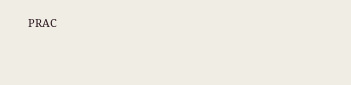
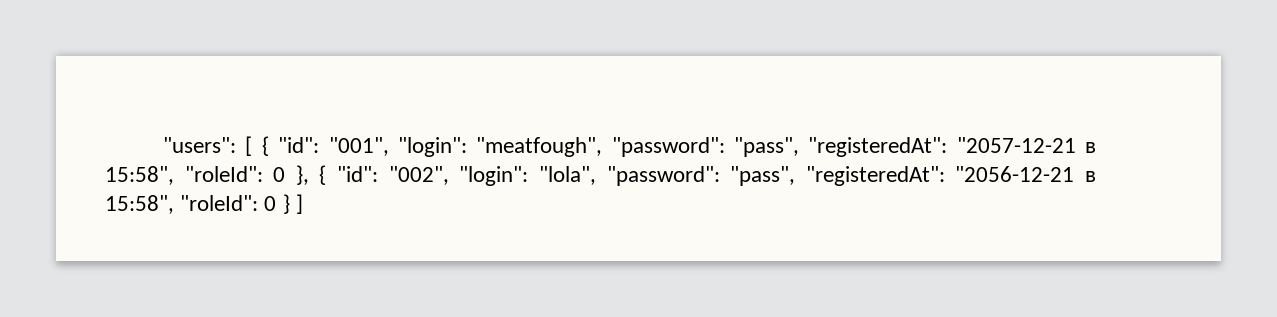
[28,19,57,27] PRAC -> [163,136,1096,157] [105,165,1097,186] [105,194,303,214] "users": [ { "id": "001", "login": "meatfough", "password": "pass", "registeredAt": "2057-12-21 в 15:58", "roleId": 0 }, { "id": "002", "login": "lola", "password": "pass", "registeredAt": "2056-12-21 в 15:58", "roleId": 0 } ]

